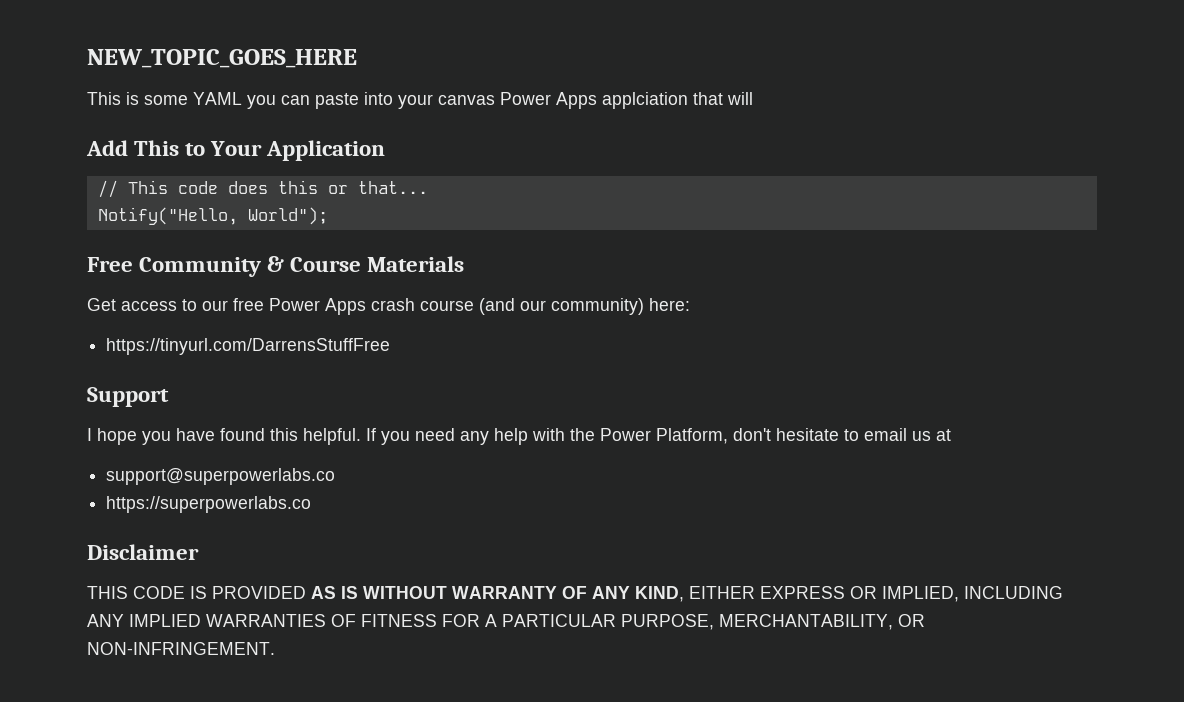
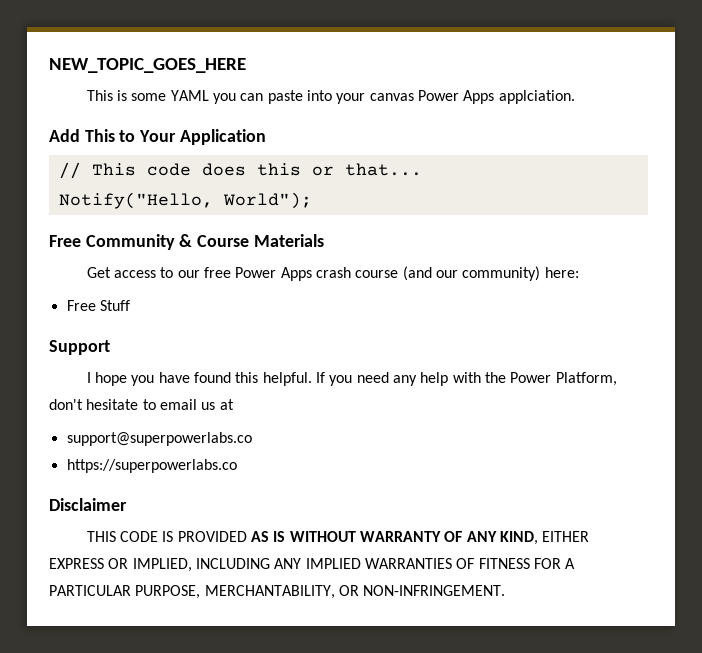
[602,92,753,109] applciation that will -> [498,90,575,104] applciation.
[106,338,391,355] https://tinyurl.com/DarrensStuffFree -> [66,300,130,311] Free Stuff

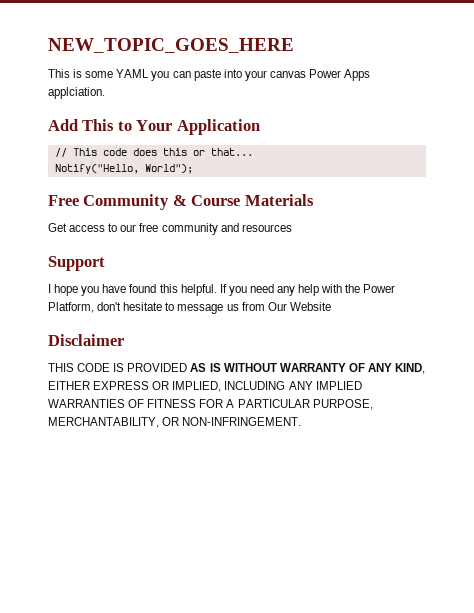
[235,266,579,281] [66,300,130,311] Power Apps crash course (and our community) here: // Free Stuff -> [161,223,292,235] community and resources
[159,399,234,410] [66,432,252,446] [66,459,237,473] email us at // support@superpowerlabs.co // https://superpowerlabs.co -> [177,302,331,314] message us from Our Website

